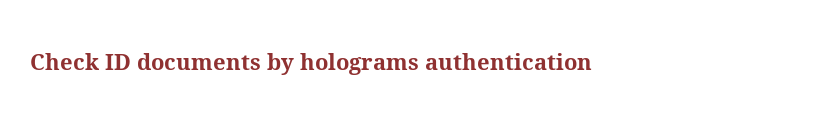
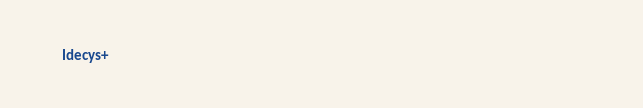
[30,53,592,75] Check ID documents by holograms authentication -> [62,49,109,63] Idecys+

